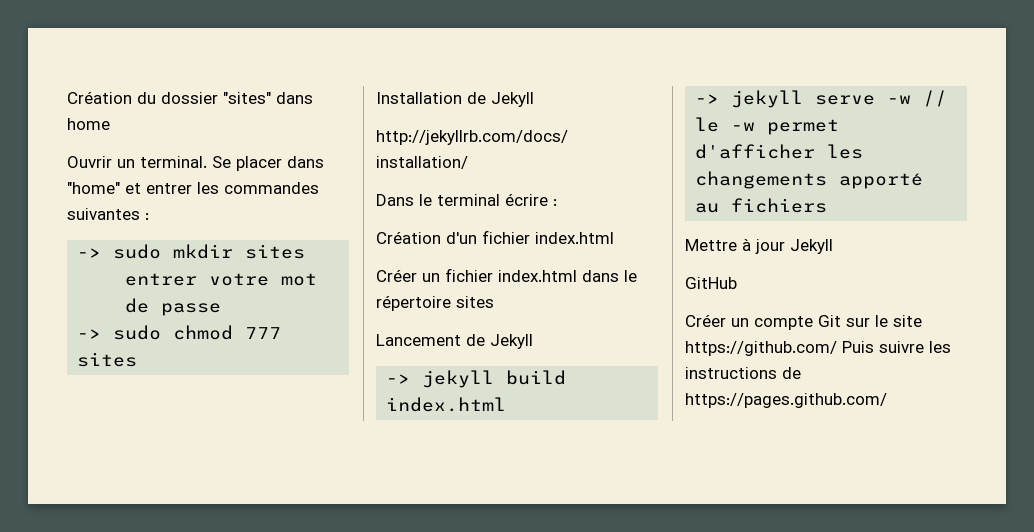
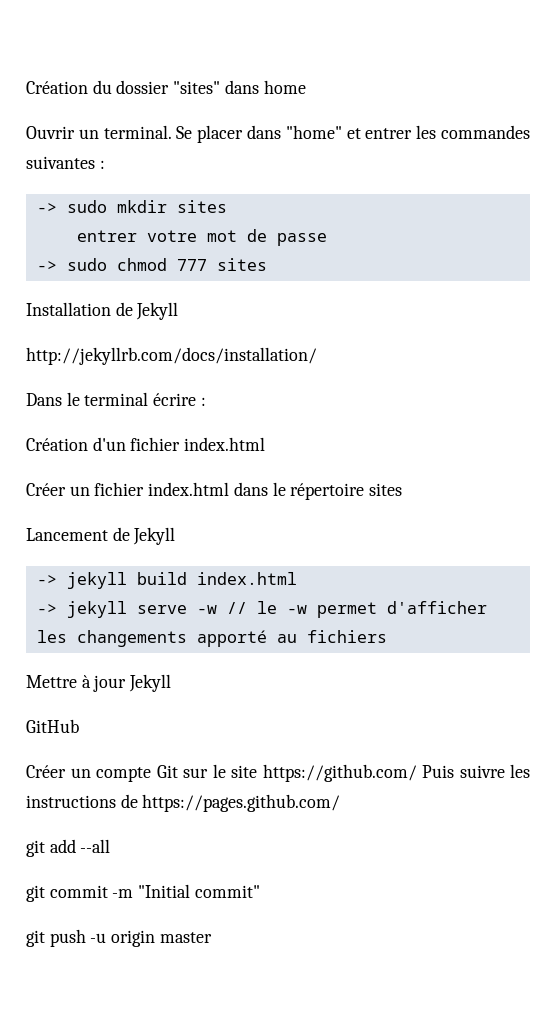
(887, 400) none -> [26,839,111,857] [26,884,260,902] [26,929,212,947] // git add --all // git commit -m "Initial commit" // git push -u origin master

